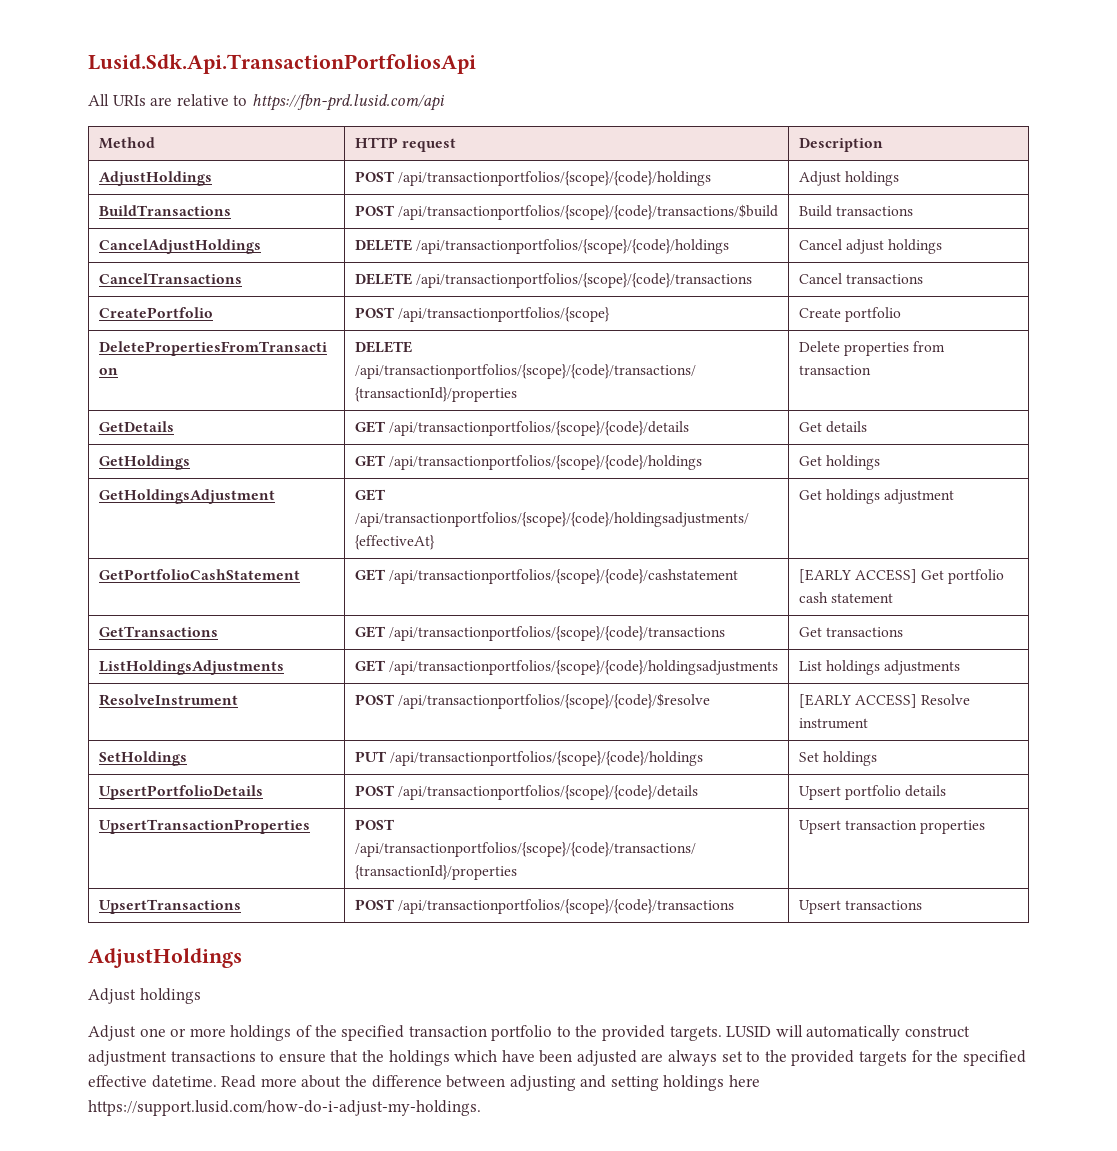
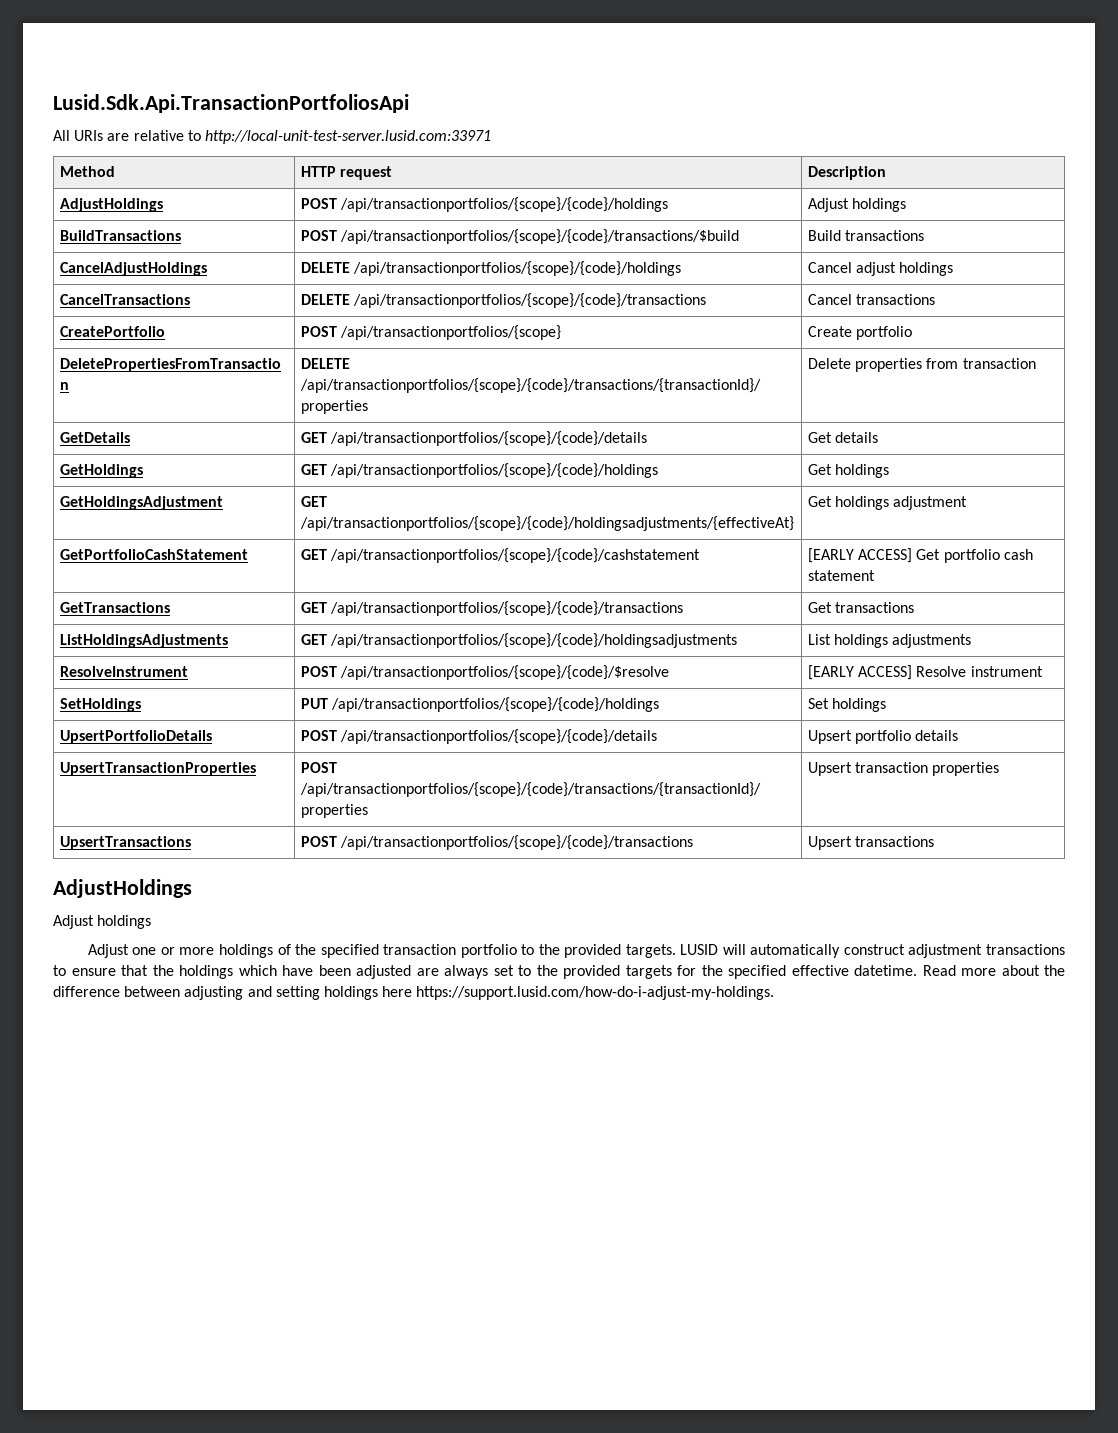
[251,94,445,111] https://fbn-prd.lusid.com/api -> [204,130,491,144] http://local-unit-test-server.lusid.com:33971

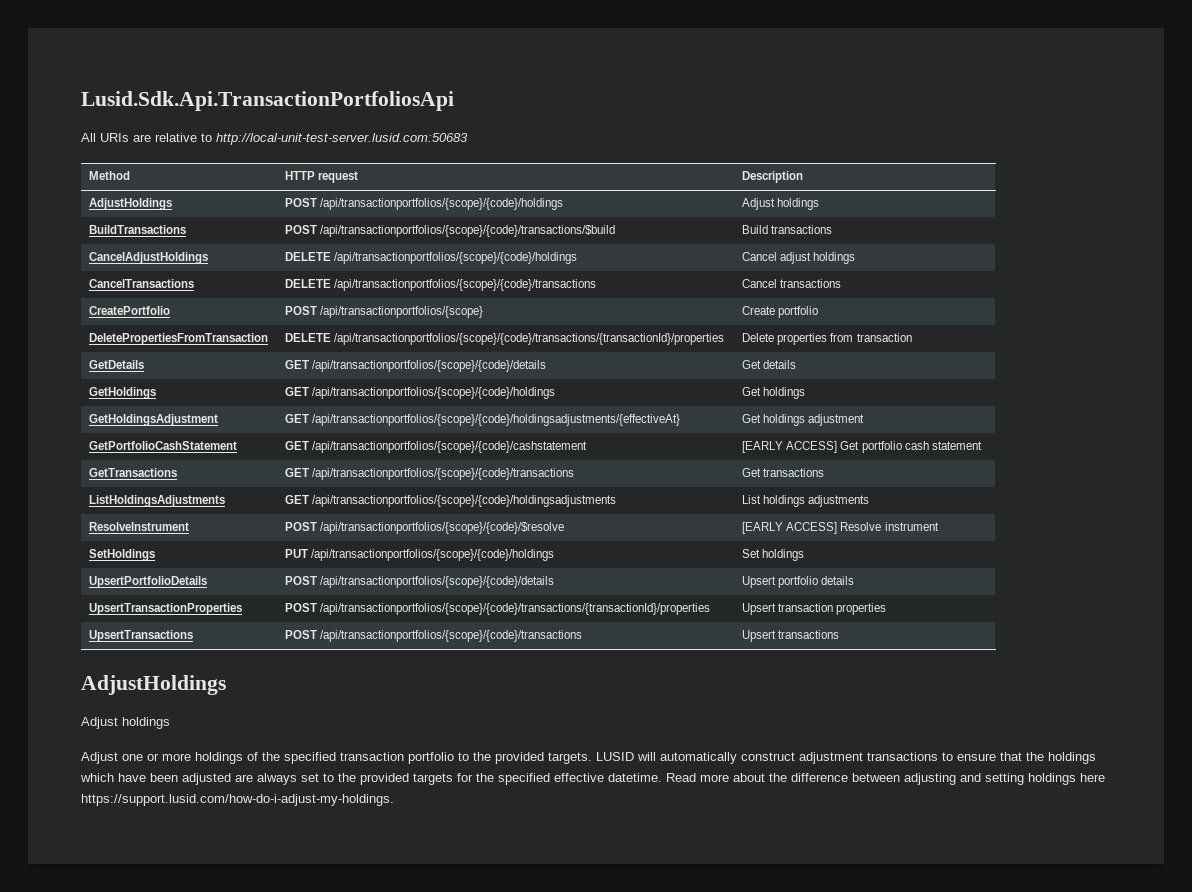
[204,130,491,144] http://local-unit-test-server.lusid.com:33971 -> [216,133,468,145] http://local-unit-test-server.lusid.com:50683

